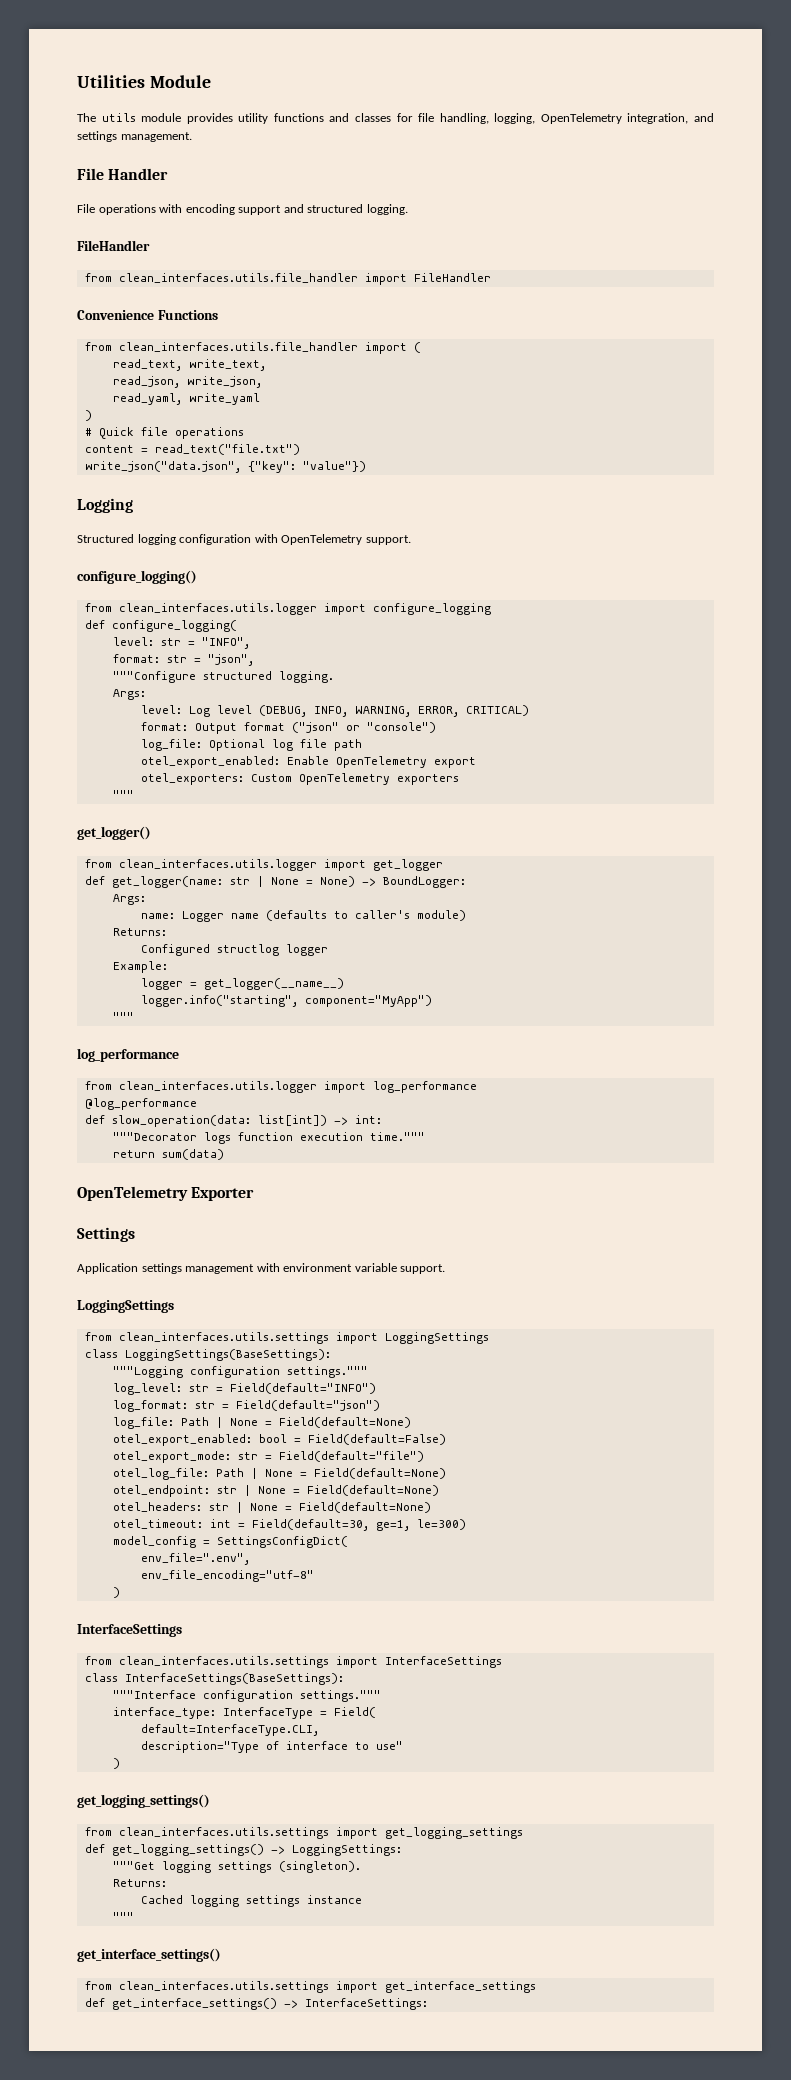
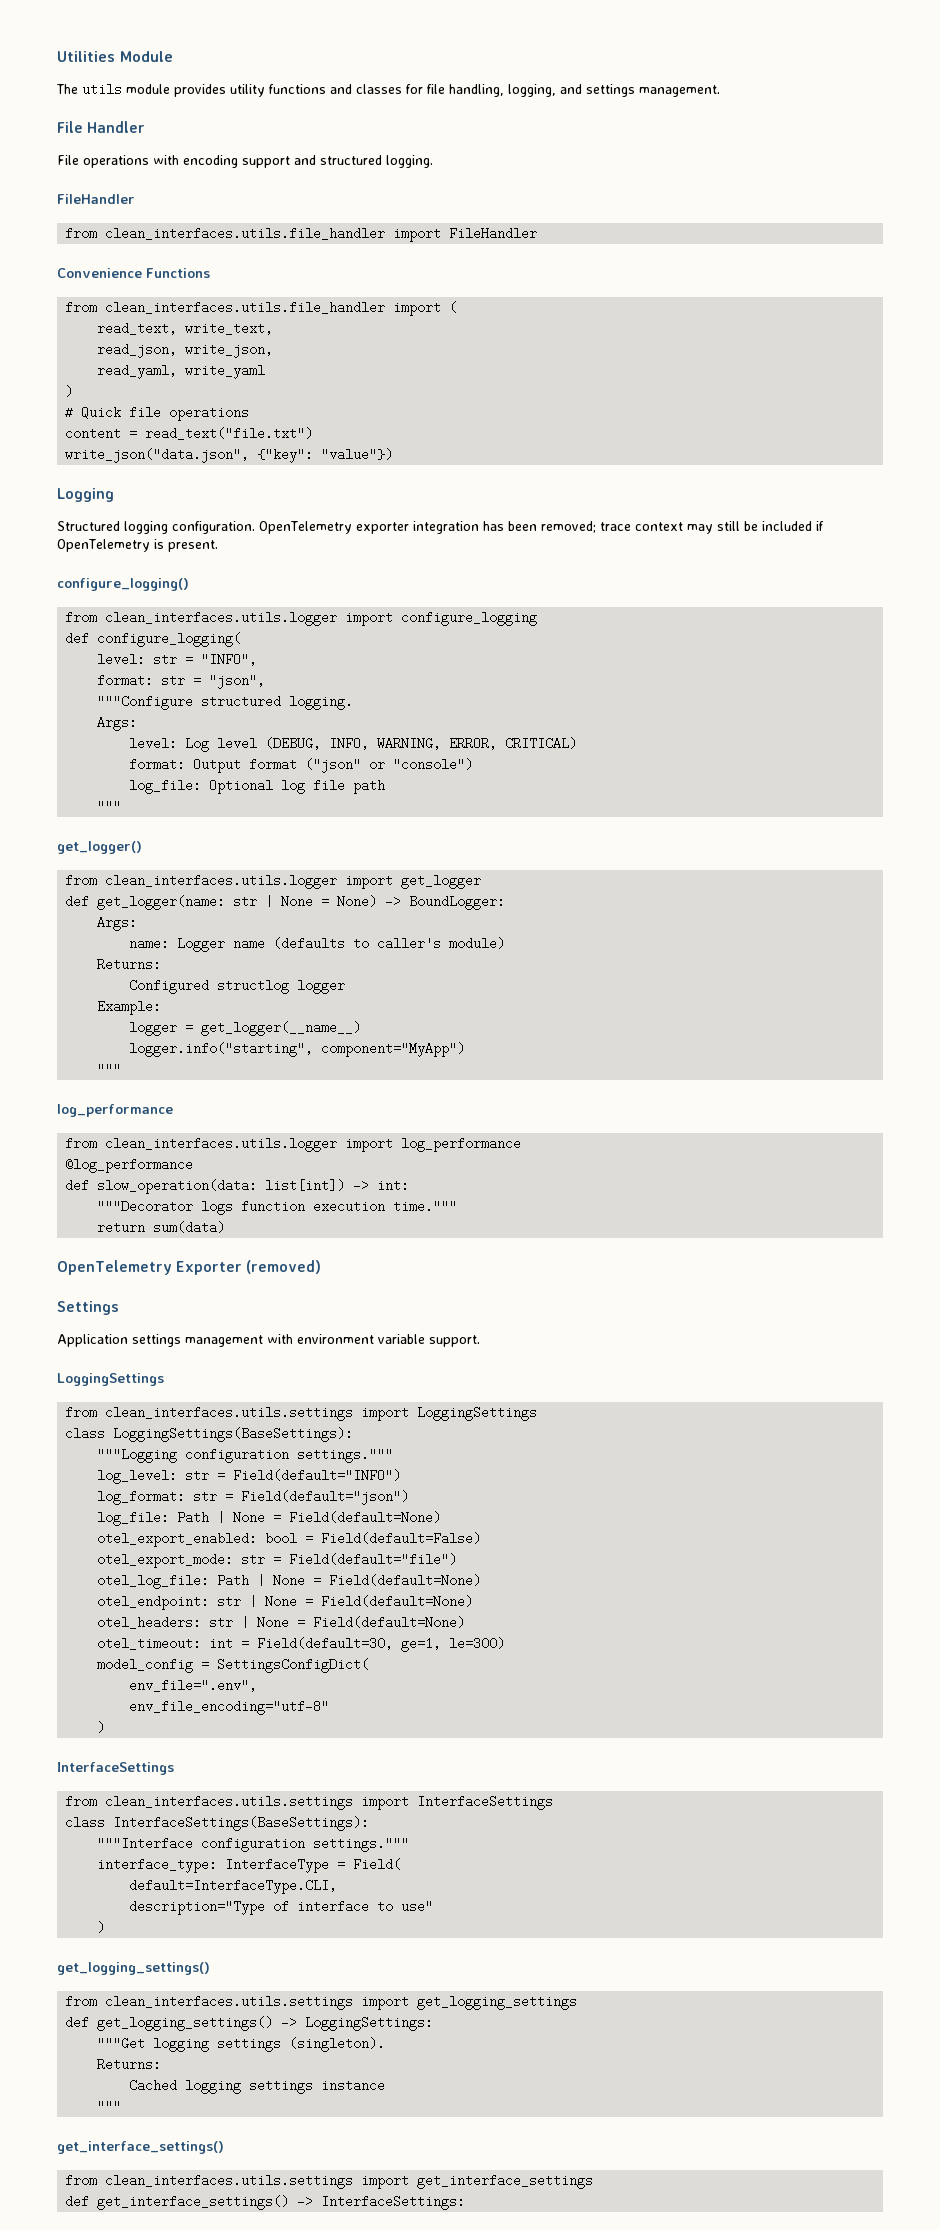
[540,113,689,124] OpenTelemetry integration, -> (556, 90) none
[179,534,411,545] configuration with OpenTelemetry support. -> [172,521,824,534] [57,539,218,552] configuration. OpenTelemetry exporter integration has been removed; trace context may still be included if OpenTelemetry is present.
[140,756,476,768] [140,773,459,785] // otel_export_enabled: Enable OpenTelemetry export // otel_exporters: Custom OpenTelemetry exporters -> (386, 786) none
(255, 1194) none -> [246,1260,322,1274] (removed)

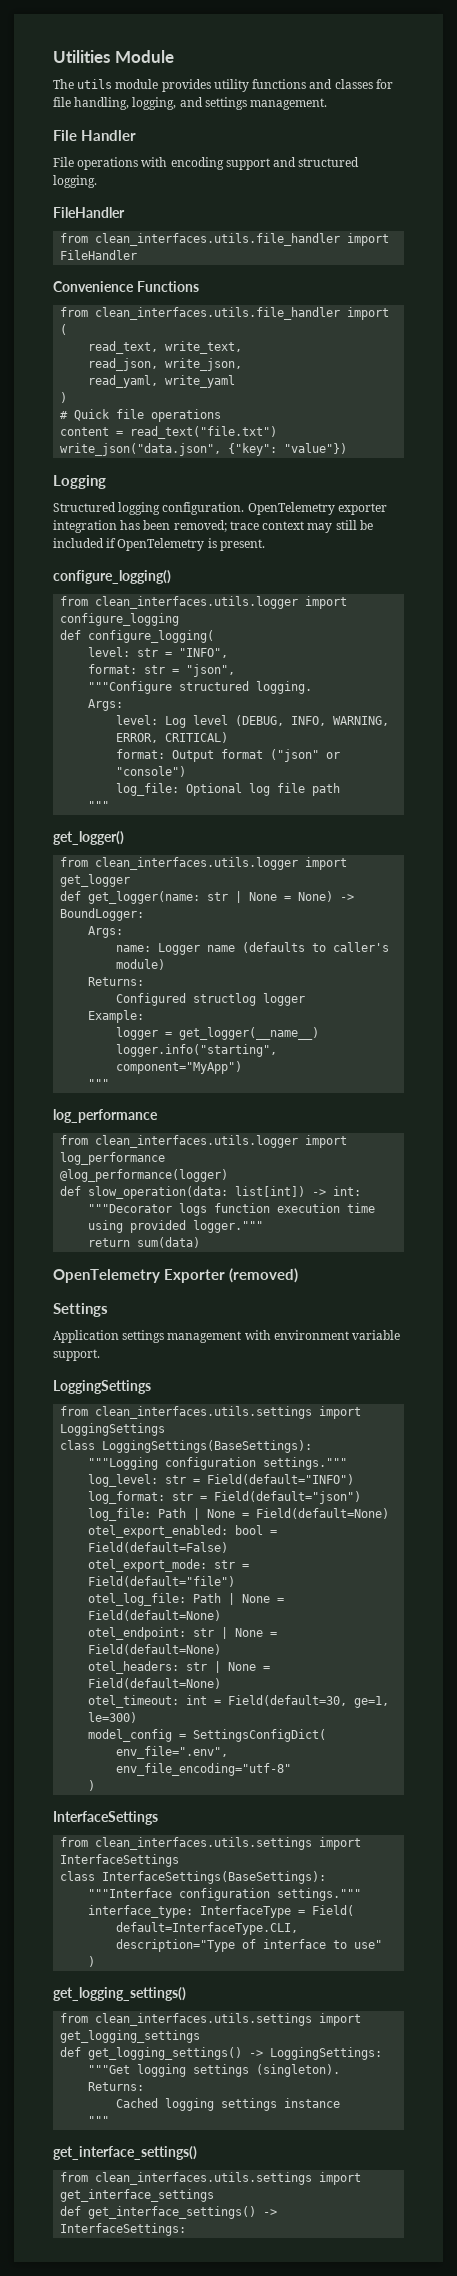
[65,1158,194,1173] @log_performance -> [60,1169,229,1182] @log_performance(logger)
[393,1200,458,1213] time.""" -> [347,1203,376,1213] [88,1220,264,1233] time using provided logger."""

